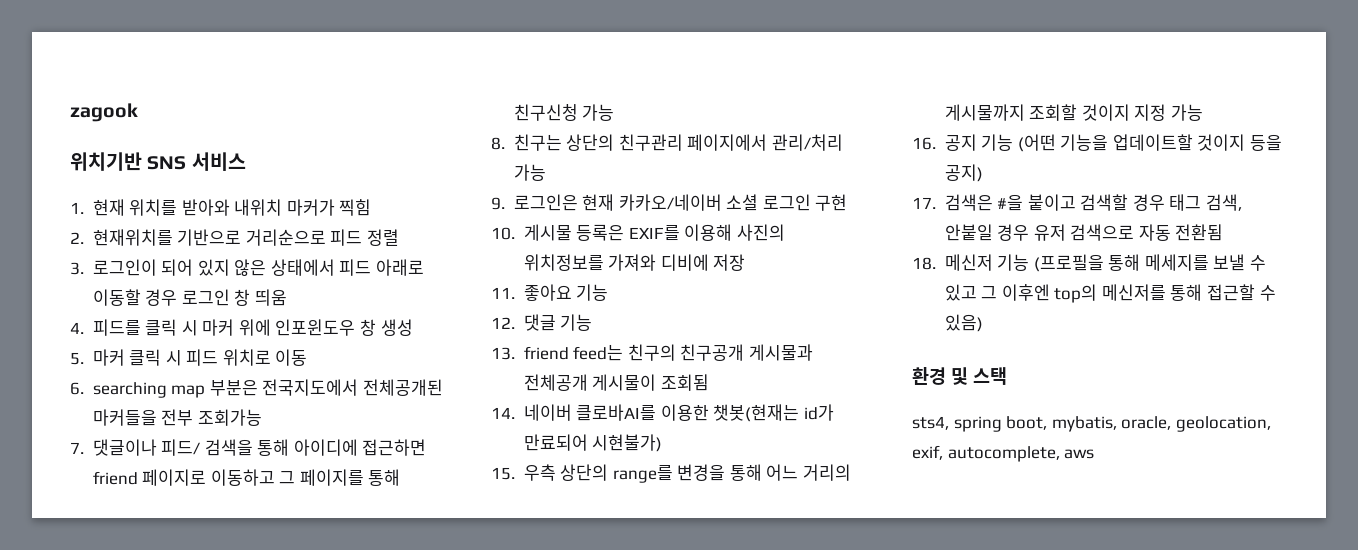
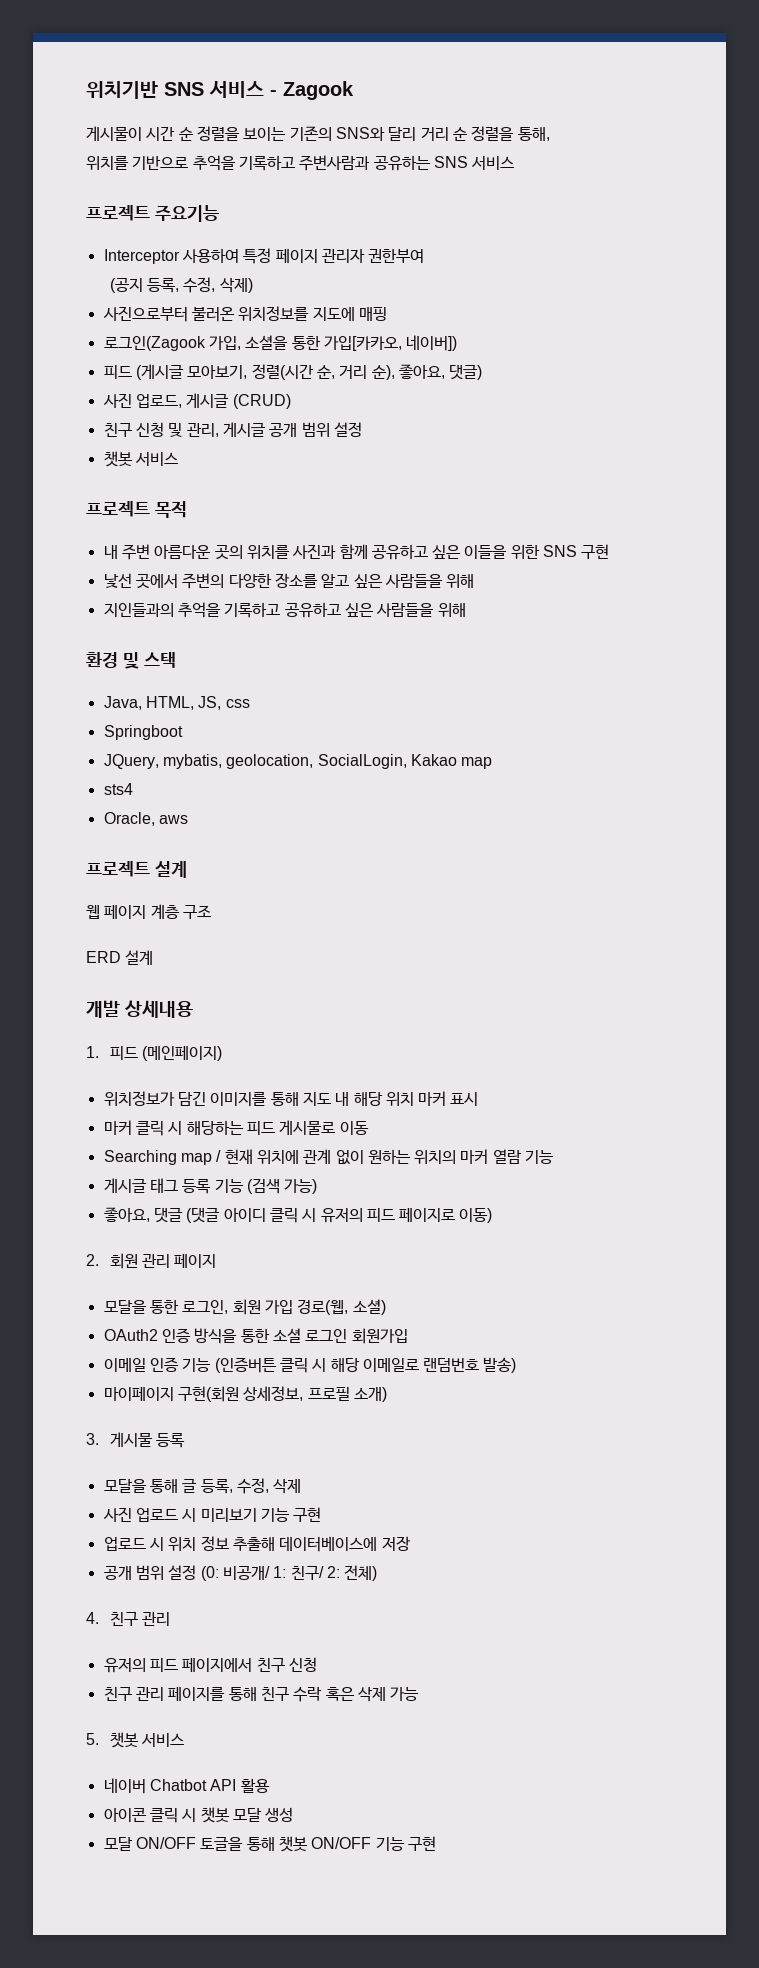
[70,103,138,122] zagook // -> (86, 90) none
[70,199,372,216] [70,229,399,246] [70,259,425,276] [92,289,287,306] [70,319,413,336] [70,349,308,366] [70,379,443,398] [92,409,262,426] [70,439,427,456] [92,469,401,486] [513,104,615,121] [491,134,843,151] [513,164,546,181] [491,194,848,211] [491,224,785,241] [523,254,746,271] [491,284,609,301] [491,314,593,331] [491,344,813,361] [523,374,709,391] [491,404,834,422] [523,434,663,452] [491,464,852,483] [944,104,1203,121] [912,134,1283,152] [944,164,983,182] [912,194,1243,211] [944,224,1224,241] [912,254,1267,272] [944,284,1276,303] [944,314,983,332] [912,367,1007,385] [912,416,1271,432] [912,445,1095,462] // 1. 현재 위치를 받아와 내위치 마커가 찍힘 // 2. 현재위치를 기반으로 거리순으로 피드 정렬 // 3. 로그인이 되어 있지 않은 상태에서 피드 아래로 이동할 경우 로그인 창 띄움 // 4. 피드를 클릭 시 마커 위에 인포윈도우 창 생성 // 5. 마커 클릭 시 피드 위치로 이동 // 6. searching map 부분은 전국지도에서 전체공개된 마커들을 전부 조회가능 // 7. 댓글이나 피드/ 검색을 통해 아이디에 접근하면 friend 페이지로 이동하고 그 페이지를 통해 친구신청 가능 // 8. 친구는 상단의 친구관리 페이지에서 관리/처리 가능 // 9. 로그인은 현재 카카오/네이버 소셜 로그인 구현 // 10. 게시물 등록은 EXIF를 이용해 사진의 위치정보를 가져와 디비에 저장 // 11. 좋아요 기능 // 12. 댓글 기능 // 13. friend feed는 친구의 친구공개 게시물과 전체공개 게시물이 조회됨 // 14. 네이버 클로바AI를 이용한 챗봇(현재는 id가 만료되어 시현불가) // 15. 우측 상단의 range를 변경을 통해 어느 거리의 게시물까지 조회할 것이지 지정 가능 // 16. 공지 기능 (어떤 기능을 업데이트할 것이지 등을 공지) // 17. 검색은 #을 붙이고 검색할 경우 태그 검색, 안붙일 경우 유저 검색으로 자동 전환됨 // 18. 메신저 기능 (프로필을 통해 메세지를 보낼 수 있고 그 이후엔 top의 메신저를 통해 접근할 수 있음) // 환경 및 스택 // sts4, spring boot, mybatis, oracle, geolocation, exif, autocomplete, aws -> [270,81,354,100] [86,126,550,141] [86,155,515,171] [86,205,219,222] [103,248,425,264] [109,277,253,293] [102,306,387,322] [103,335,458,351] [103,364,483,380] [102,393,291,409] [103,422,362,437] [103,451,178,467] [86,501,187,518] [103,544,610,560] [103,573,475,589] [103,602,466,618] [86,652,176,669] [103,696,250,710] [103,725,183,740] [103,754,493,769] [103,783,133,795] [103,812,188,826] [86,861,187,878] [86,904,211,919] [86,950,154,965] [86,1000,193,1018] [86,1046,223,1061] [103,1091,479,1106] [103,1120,369,1136] [103,1149,555,1165] [103,1178,318,1194] [103,1207,493,1223] [86,1253,217,1269] [103,1299,386,1315] [103,1328,408,1344] [103,1357,517,1373] [103,1386,387,1402] [86,1432,186,1448] [103,1478,302,1494] [102,1507,322,1522] [103,1536,411,1552] [103,1565,378,1581] [86,1612,171,1626] [103,1657,317,1673] [103,1687,420,1702] [86,1732,185,1748] [103,1778,270,1794] [103,1807,294,1823] [103,1836,436,1852] - Zagook // 게시물이 시간 순 정렬을 보이는 기존의 SNS와 달리 거리 순 정렬을 통해, // 위치를 기반으로 추억을 기록하고 주변사람과 공유하는 SNS 서비스 // 프로젝트 주요기능 // Interceptor 사용하여 특정 페이지 관리자 권한부여 // (공지 등록, 수정, 삭제) // 사진으로부터 불러온 위치정보를 지도에 매핑 // 로그인(Zagook 가입, 소셜을 통한 가입[카카오, 네이버]) // 피드 (게시글 모아보기, 정렬(시간 순, 거리 순), 좋아요, 댓글) // 사진 업로드, 게시글 (CRUD) // 친구 신청 및 관리, 게시글 공개 범위 설정 // 챗봇 서비스 // 프로젝트 목적 // 내 주변 아름다운 곳의 위치를 사진과 함께 공유하고 싶은 이들을 위한 SNS 구현 // 낯선 곳에서 주변의 다양한 장소를 알고 싶은 사람들을 위해 // 지인들과의 추억을 기록하고 공유하고 싶은 사람들을 위해 // 환경 및 스택 // Java, HTML, JS, css // Springboot // JQuery, mybatis, geolocation, SocialLogin, Kakao map // sts4 // Oracle, aws // 프로젝트 설계 // 웹 페이지 계층 구조 // ERD 설계 // 개발 상세내용 // 1. 피드 (메인페이지) // 위치정보가 담긴 이미지를 통해 지도 내 해당 위치 마커 표시 // 마커 클릭 시 해당하는 피드 게시물로 이동 // Searching map / 현재 위치에 관계 없이 원하는 위치의 마커 열람 기능 // 게시글 태그 등록 기능 (검색 가능) // 좋아요, 댓글 (댓글 아이디 클릭 시 유저의 피드 페이지로 이동) // 2. 회원 관리 페이지 // 모달을 통한 로그인, 회원 가입 경로(웹, 소셜) // OAuth2 인증 방식을 통한 소셜 로그인 회원가입 // 이메일 인증 기능 (인증버튼 클릭 시 해당 이메일로 랜덤번호 발송) // 마이페이지 구현(회원 상세정보, 프로필 소개) // 3. 게시물 등록 // 모달을 통해 글 등록, 수정, 삭제 // 사진 업로드 시 미리보기 기능 구현 // 업로드 시 위치 정보 추출해 데이터베이스에 저장 // 공개 범위 설정 (0: 비공개/ 1: 친구/ 2: 전체) // 4. 친구 관리 // 유저의 피드 페이지에서 친구 신청 // 친구 관리 페이지를 통해 친구 수락 혹은 삭제 가능 // 5. 챗봇 서비스 // 네이버 Chatbot API 활용 // 아이콘 클릭 시 챗봇 모달 생성 // 모달 ON/OFF 토글을 통해 챗봇 ON/OFF 기능 구현

